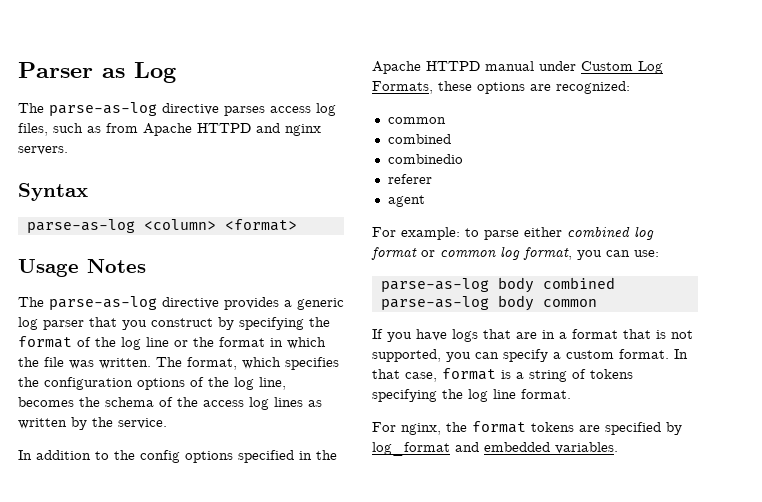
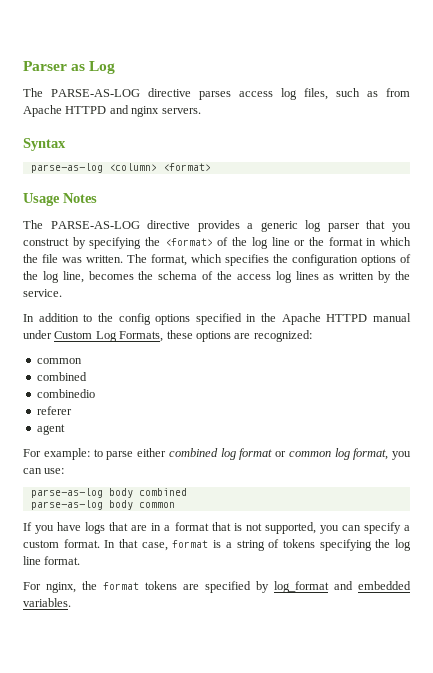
[49,102,157,116] parse-as-log -> [51,89,140,97] PARSE-AS-LOG
[49,296,157,310] parse-as-log -> [50,221,140,229] PARSE-AS-LOG
[18,336,72,348] format -> [164,238,213,246] <format>

